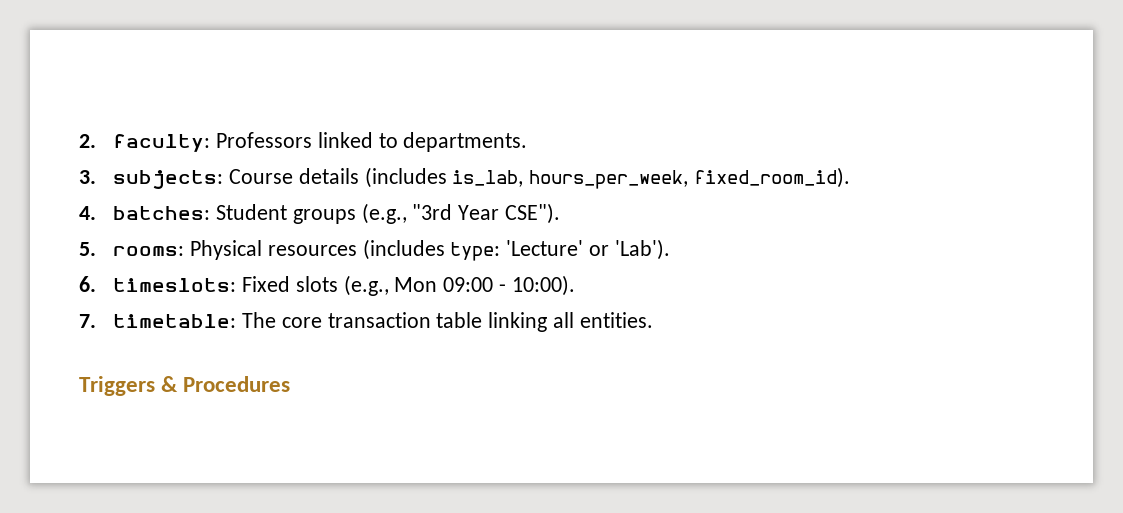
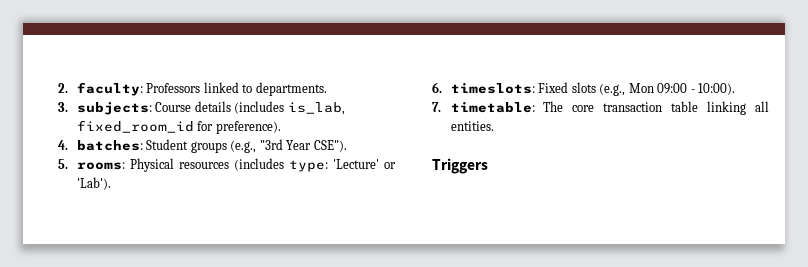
[529,167,851,189] hours_per_week, fixed_room_id). -> [76,120,281,134] fixed_room_id for preference).
[161,376,291,392] & Procedures -> (488, 166) none

